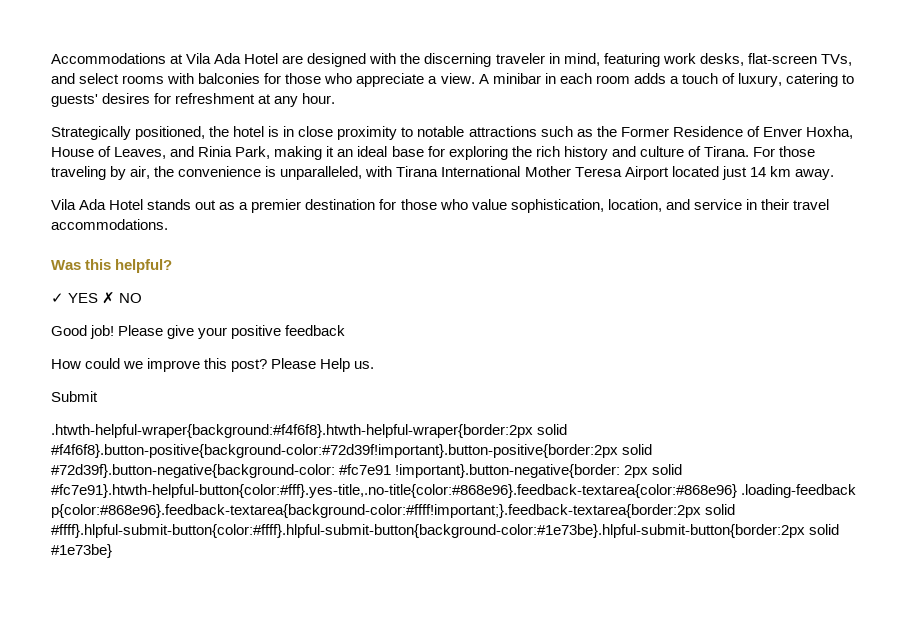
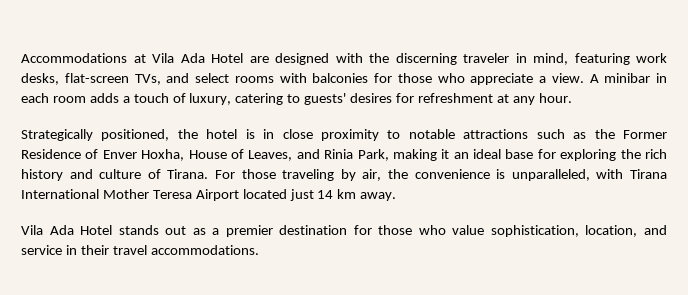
[51,259,173,273] [51,292,143,304] [51,325,346,339] [51,358,375,372] [51,391,98,402] [51,424,568,438] [51,444,653,458] [51,464,683,478] [51,484,857,498] [51,504,736,518] [51,524,840,538] [51,544,112,558] // Was this helpful? // ✓ YES ✗ NO // Good job! Please give your positive feedback // How could we improve this post? Please Help us. // Submit // .htwth-helpful-wraper{background:#f4f6f8}.htwth-helpful-wraper{border:2px solid #f4f6f8}.button-positive{background-color:#72d39f!important}.button-positive{border:2px solid #72d39f}.button-negative{background-color: #fc7e91 !important}.button-negative{border: 2px solid #fc7e91}.htwth-helpful-button{color:#fff}.yes-title,.no-title{color:#868e96}.feedback-textarea{color:#868e96} .loading-feedback p{color:#868e96}.feedback-textarea{background-color:#ffff!important;}.feedback-textarea{border:2px solid #ffff}.hlpful-submit-button{color:#ffff}.hlpful-submit-button{background-color:#1e73be}.hlpful-submit-button{border:2px solid #1e73be} -> (259, 250) none

